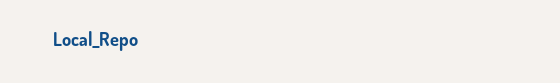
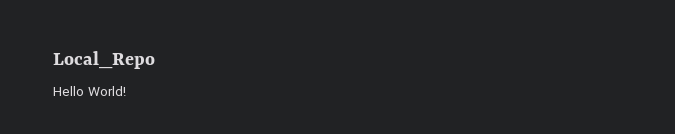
(138, 41) none -> [53,86,126,96] // Hello World!

